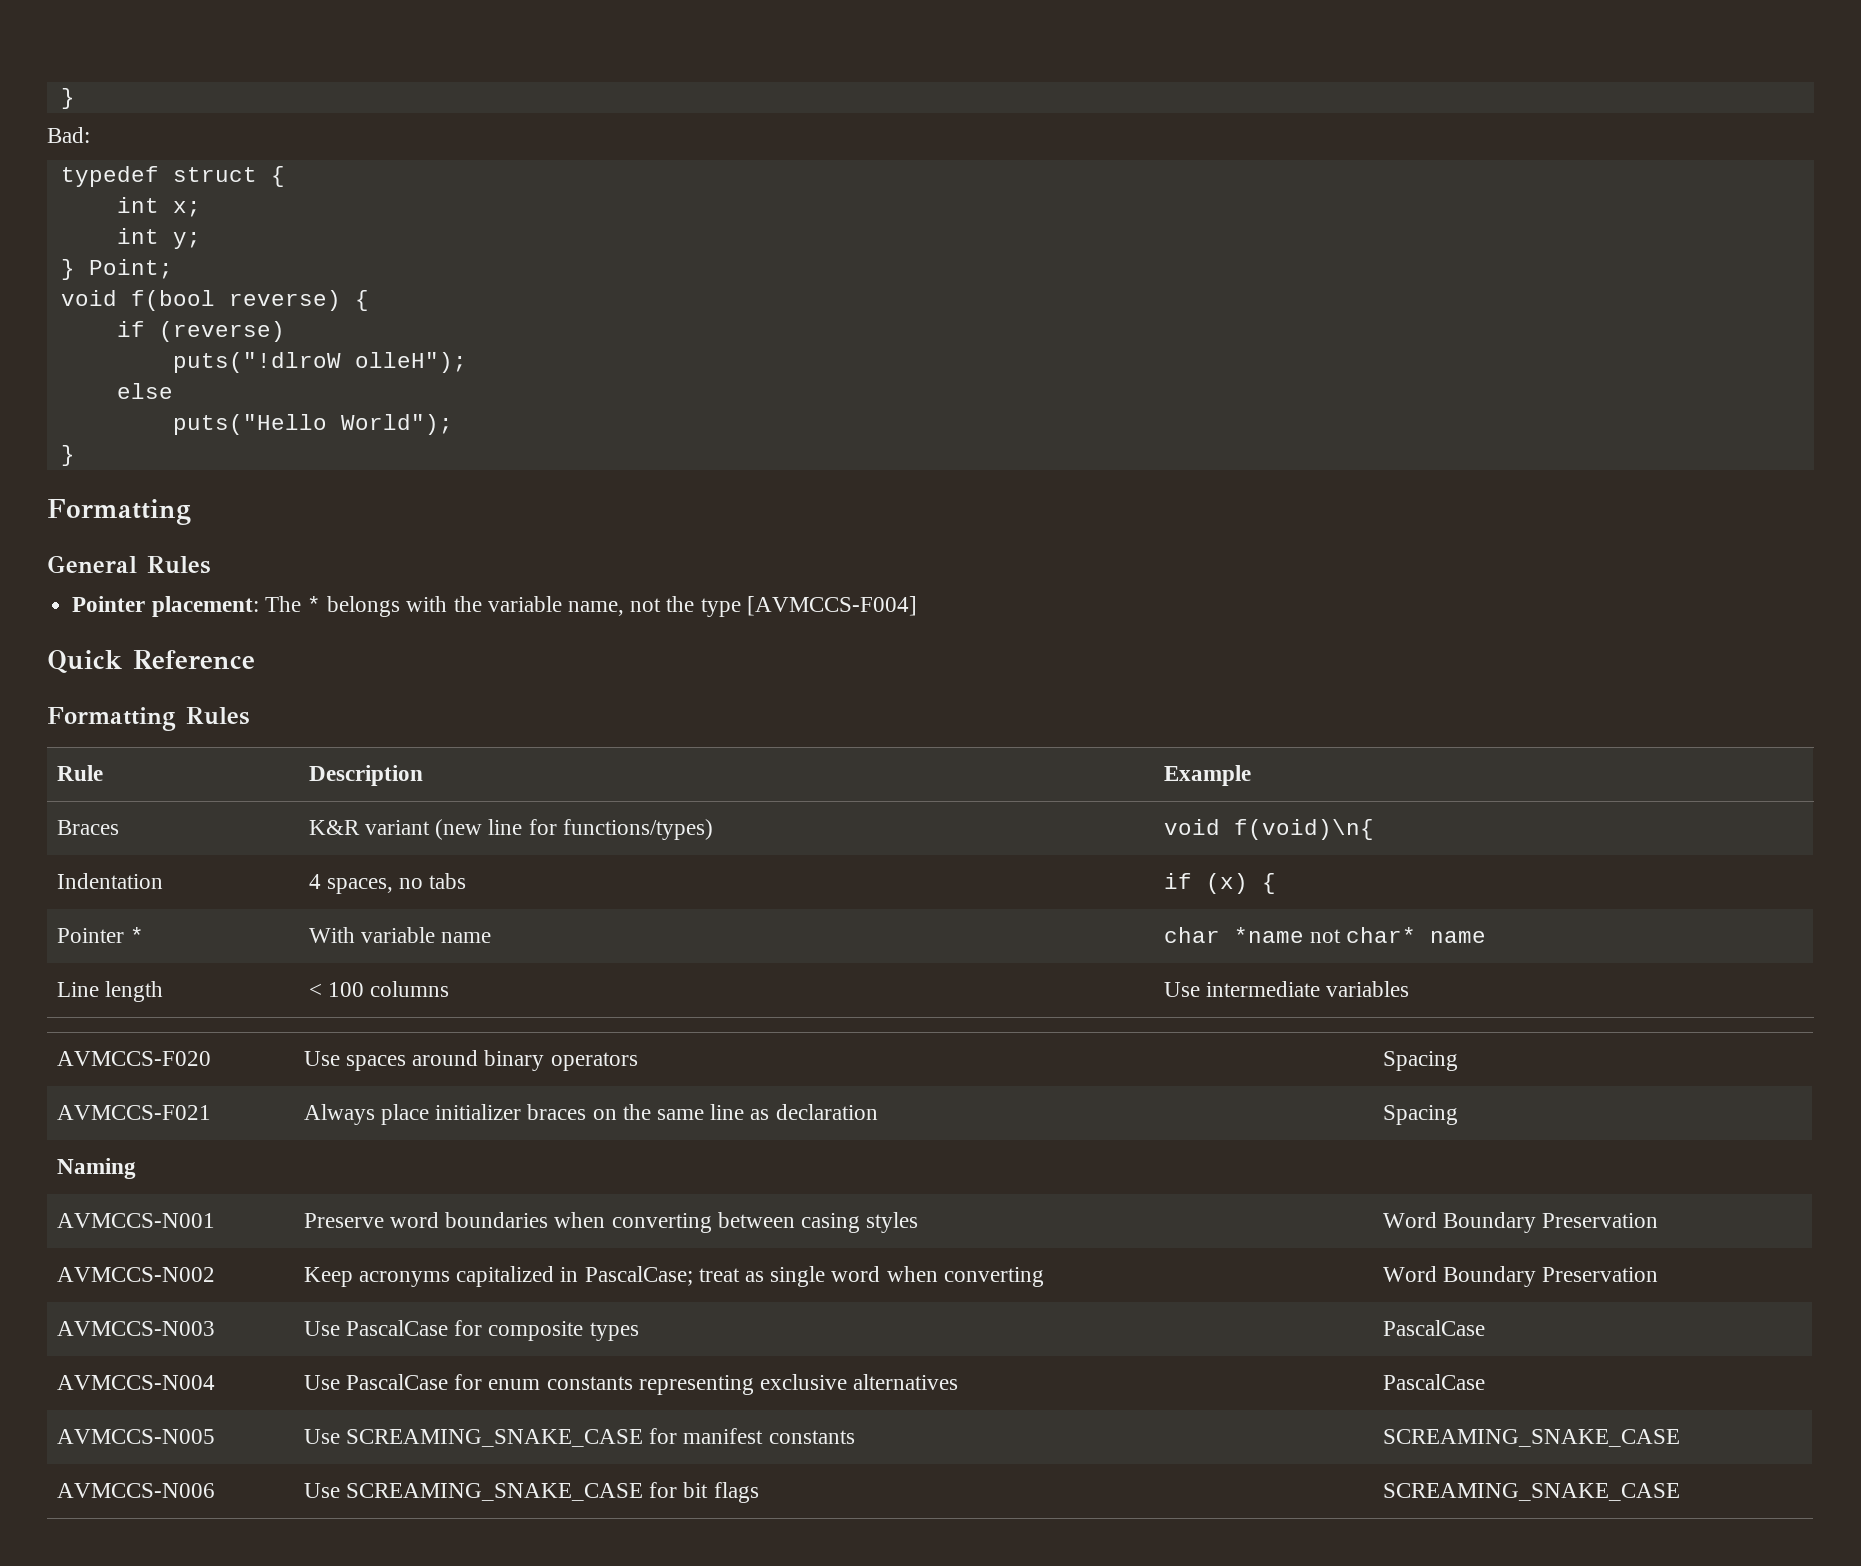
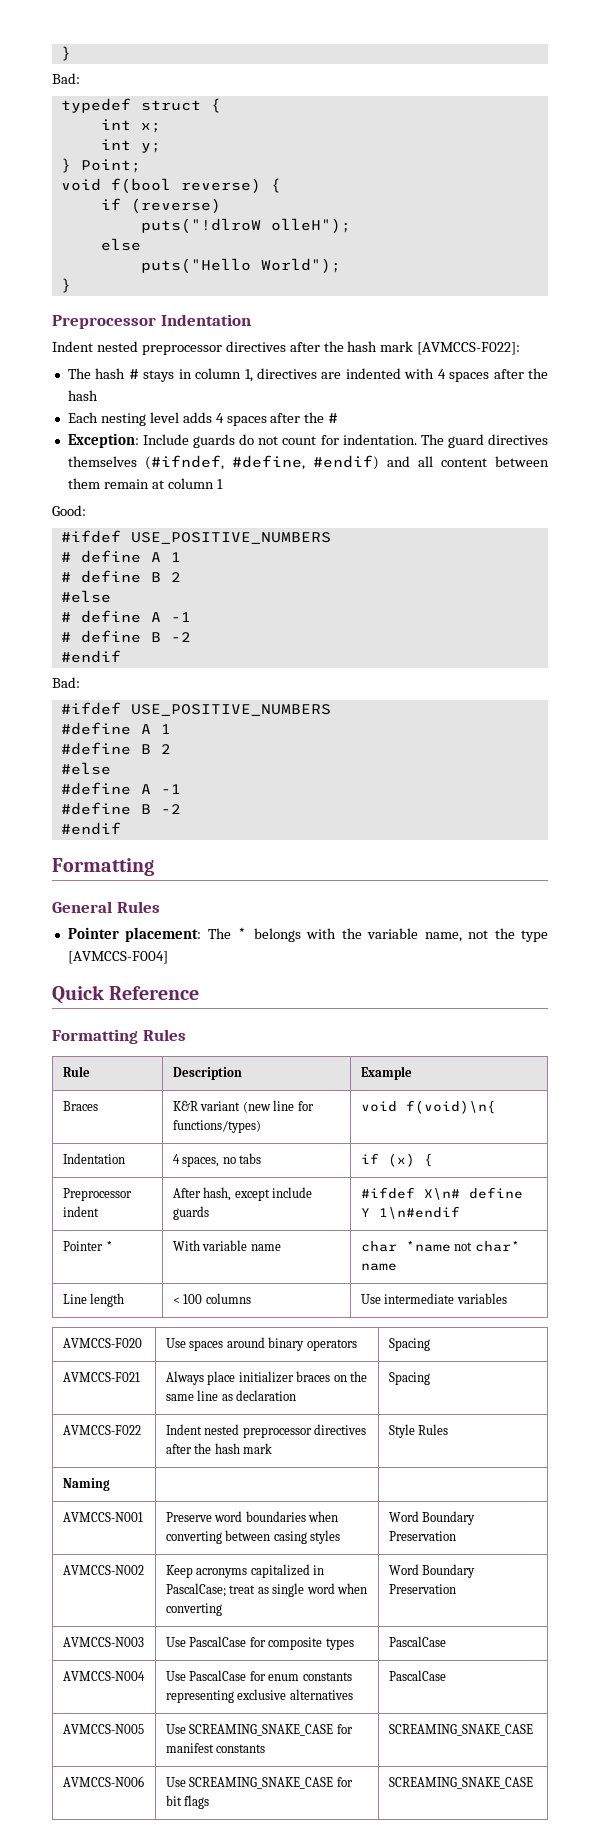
(75, 455) none -> [52,314,251,329] [52,341,521,355] [67,368,549,382] [67,390,98,401] [67,412,339,426] [67,433,548,448] [67,455,549,470] [67,478,223,489] [52,505,86,516] [60,530,331,544] [60,550,181,563] [60,570,181,583] [60,590,111,603] [60,610,191,623] [60,630,191,643] [60,650,121,663] [52,677,80,688] [60,702,331,716] [60,722,171,735] [60,742,171,755] [60,762,111,775] [60,782,181,795] [60,802,181,815] [60,822,121,835] // Preprocessor Indentation // Indent nested preprocessor directives after the hash mark [AVMCCS-F022]: // The hash # stays in column 1, directives are indented with 4 spaces after the hash // Each nesting level adds 4 spaces after the # // Exception: Include guards do not count for indentation. The guard directives themselves (#ifndef, #define, #endif) and all content between them remain at column 1 // Good: // #ifdef USE_POSITIVE_NUMBERS // # define A 1 // # define B 2 // #else // # define A -1 // # define B -2 // #endif // Bad: // #ifdef USE_POSITIVE_NUMBERS // #define A 1 // #define B 2 // #else // #define A -1 // #define B -2 // #endif
(1276, 883) none -> [62,1188,132,1201] [62,1206,99,1217] [172,1187,313,1201] [172,1206,209,1220] [360,1187,523,1200] [360,1206,460,1219] // Preprocessor indent | After hash, except include guards | #ifdef X\n# define Y 1\n#endif
(1458, 1115) none -> [62,1425,141,1435] [165,1424,367,1438] [165,1443,273,1454] [388,1424,449,1438] // AVMCCS-F022 | Indent nested preprocessor directives after the hash mark | Style Rules

